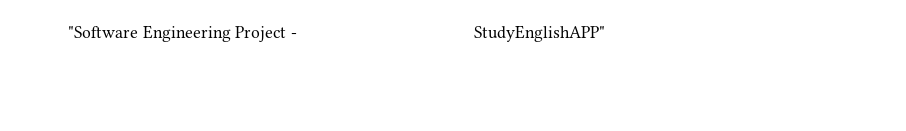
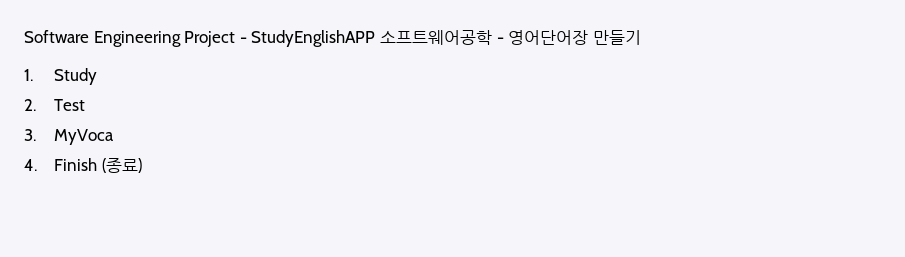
[68,26,138,38] "Software -> [24,30,89,43] Software
[474,25,605,42] StudyEnglishAPP" -> [251,30,641,47] [24,68,98,85] [24,99,86,111] [24,129,115,145] [24,158,142,173] StudyEnglishAPP 소프트웨어공학 - 영어단어장 만들기 // 1. Study // 2. Test // 3. MyVoca // 4. Finish (종료)

